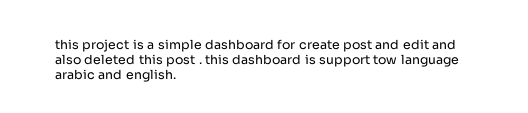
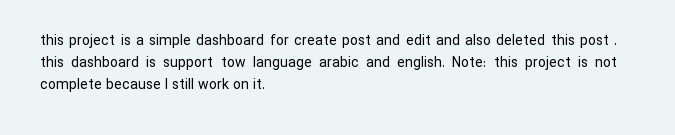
(176, 75) none -> [452,56,617,70] [40,78,265,92] Note: this project is not complete because I still work on it.

